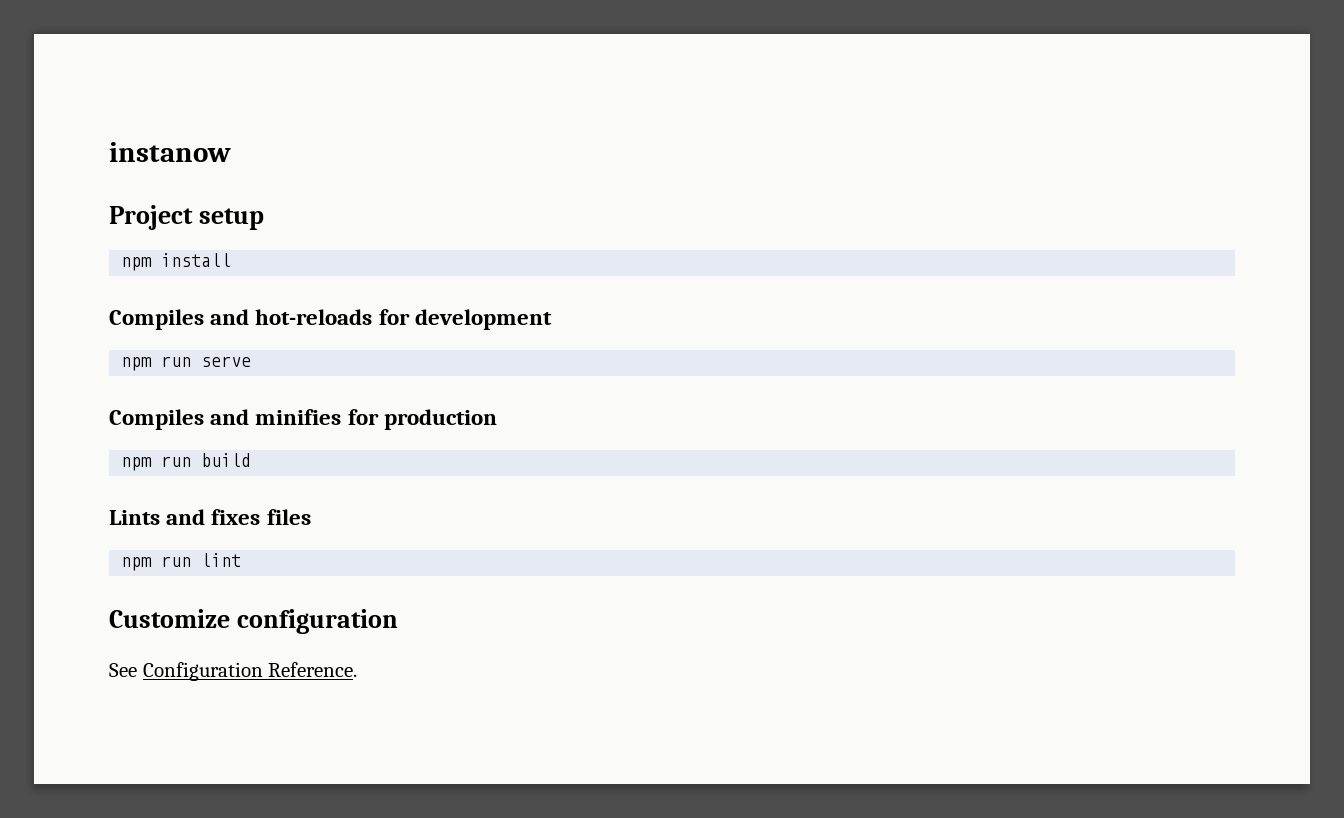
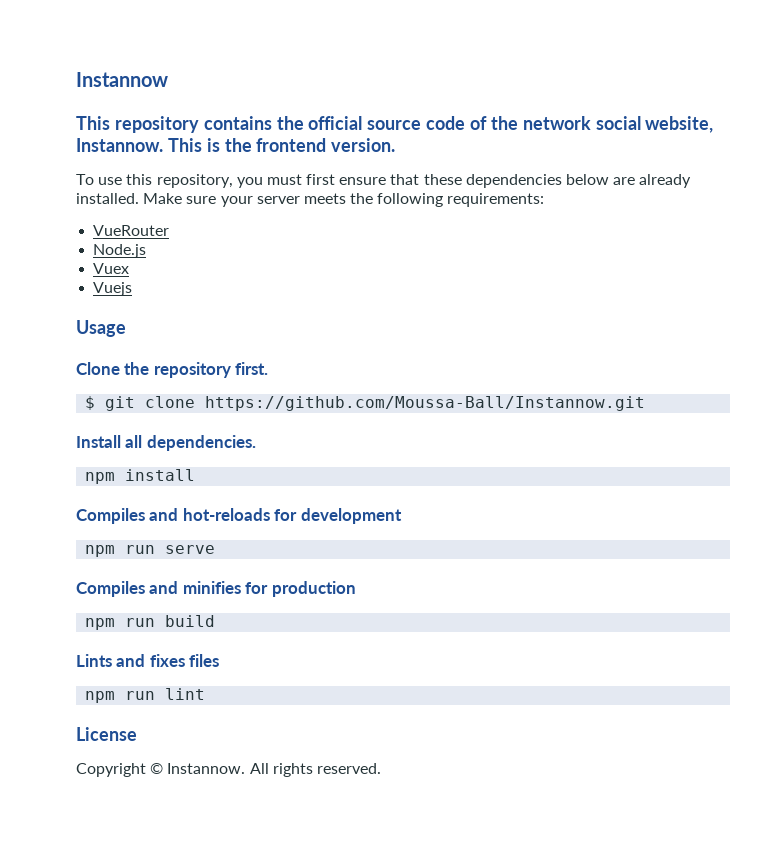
[109,142,231,162] [109,205,264,230] instanow // Project setup -> [76,72,168,87] [76,116,714,133] [76,138,396,152] [76,174,692,188] [76,193,545,207] [93,225,170,236] [93,244,147,258] [93,263,130,274] [93,282,133,296] [76,320,126,337] [76,362,269,378] [85,396,646,411] [76,435,256,451] Instannow // This repository contains the official source code of the network social website, Instannow. This is the frontend version. // To use this repository, you must first ensure that these dependencies below are already installed. Make sure your server meets the following requirements: // VueRouter // Node.js // Vuex // Vuejs // Usage // Clone the repository first. // $ git clone https://github.com/Moussa-Ball/Instannow.git // Install all dependencies.
[109,609,398,634] [109,662,358,681] Customize configuration // See Configuration Reference. -> [76,727,137,741] [76,763,381,777] License // Copyright © Instannow. All rights reserved.

